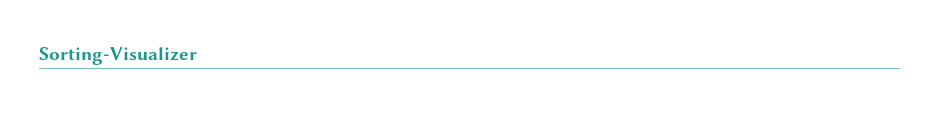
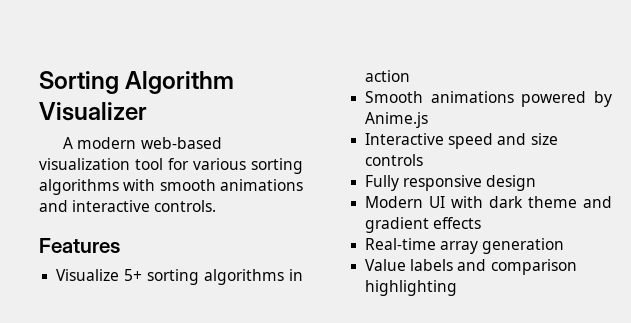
[39,47,197,65] Sorting-Visualizer -> [39,71,235,94] [39,102,147,121] [63,137,222,149] [39,158,303,174] [39,179,303,195] [39,200,217,212] [39,238,120,253] [56,269,303,285] [365,70,411,82] [365,91,612,107] [365,112,429,128] [365,133,558,149] [365,154,424,166] [365,175,537,191] [365,196,612,208] [365,217,482,233] [365,238,565,254] [365,259,577,275] [365,280,458,296] Sorting Algorithm Visualizer // A modern web-based visualization tool for various sorting algorithms with smooth animations and interactive controls. // Features // Visualize 5+ sorting algorithms in action // Smooth animations powered by Anime.js // Interactive speed and size controls // Fully responsive design // Modern UI with dark theme and gradient effects // Real-time array generation // Value labels and comparison highlighting

